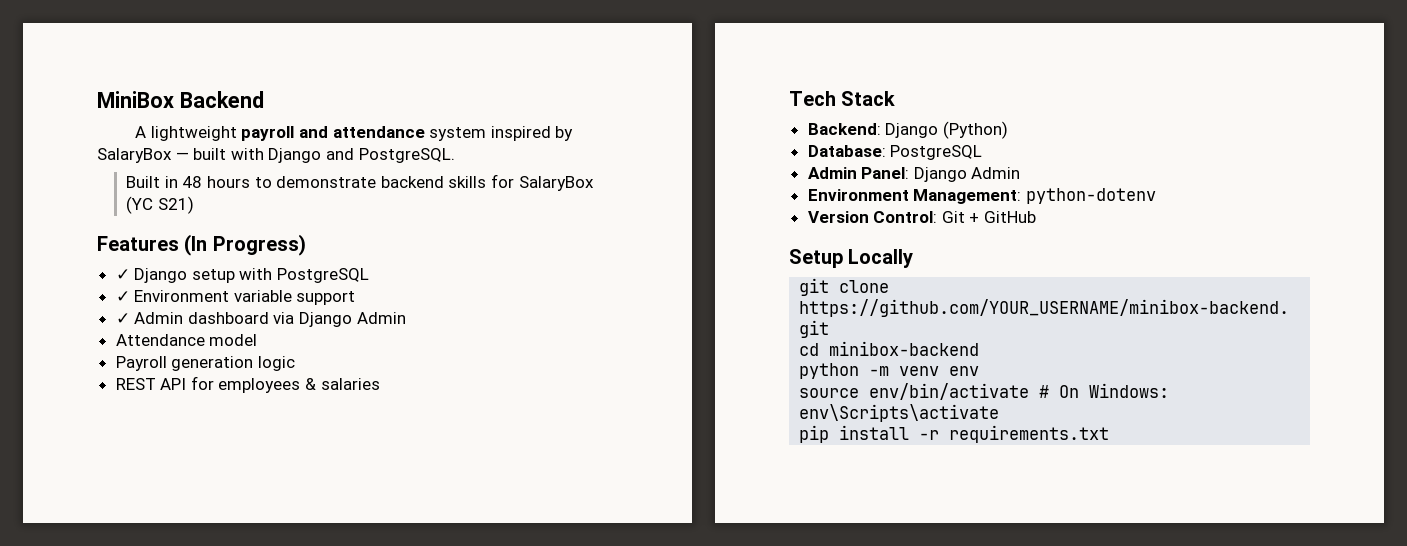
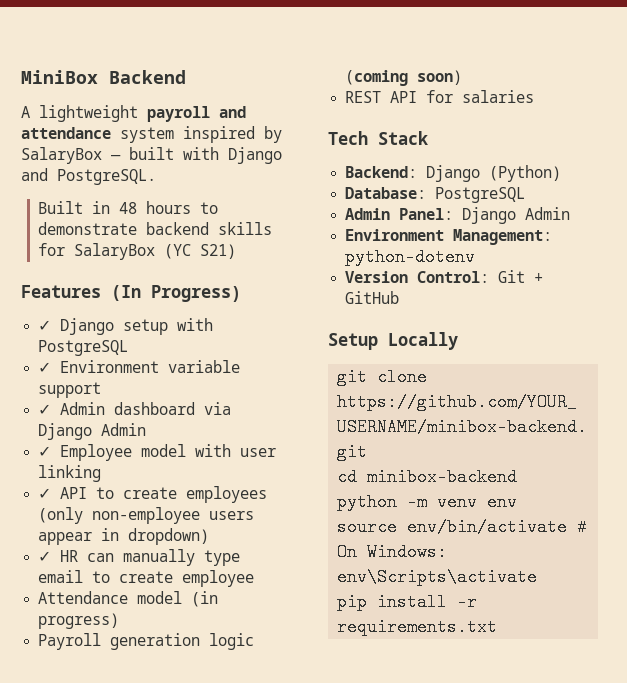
(406, 318) none -> [38,444,277,461] [38,465,102,482] [38,486,268,503] [38,507,255,524] [38,528,210,545] [38,549,241,566] [38,570,255,587] // ✓ Employee model with user linking // ✓ API to create employees (only non-employee users appear in dropdown) // ✓ HR can manually type email to create employee
(258, 340) none -> [191,591,219,607] [38,613,120,629] (in progress)
(295, 363) none -> [345,70,463,86] (coming soon)
[218,378,317,393] employees & -> (454, 96) none

